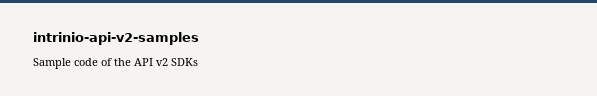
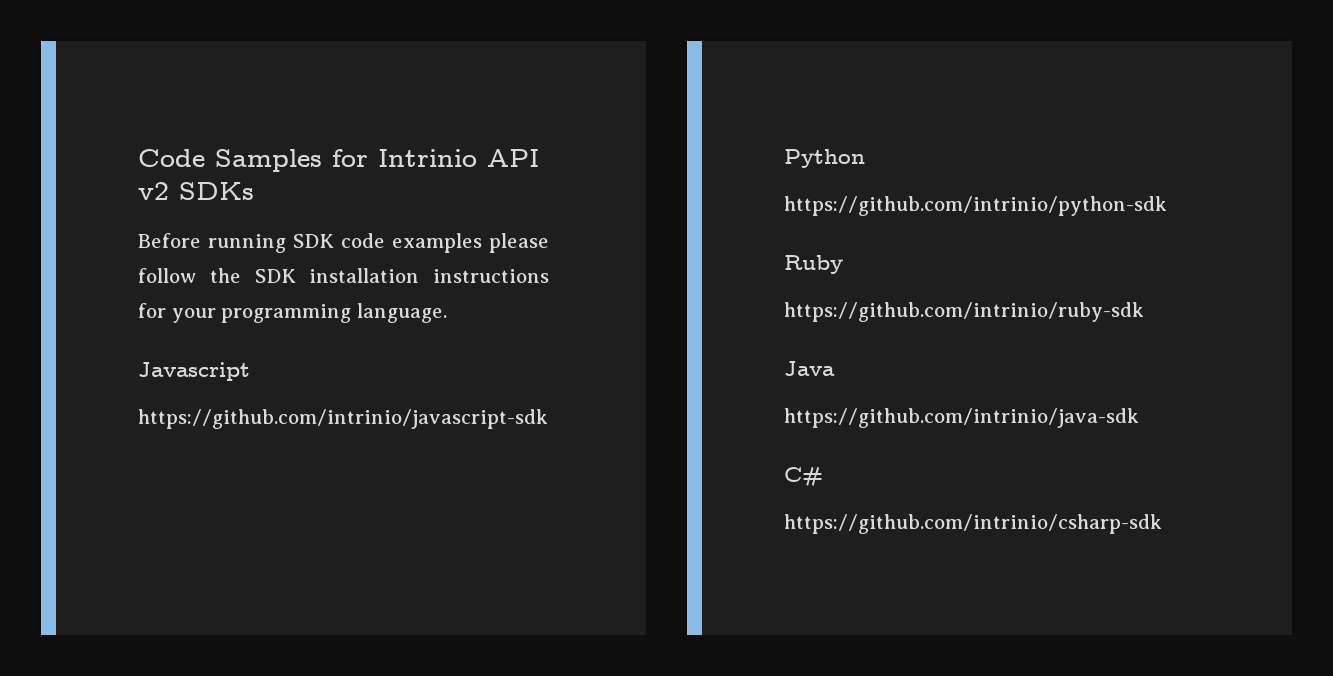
[33,32,199,45] [33,58,198,69] intrinio-api-v2-samples // Sample code of the API v2 SDKs -> [138,149,539,172] [138,182,254,200] [138,233,549,253] [138,268,549,283] [138,303,447,323] [138,362,250,381] [138,409,548,429] [784,149,865,168] [784,196,1167,216] [784,255,843,274] [784,302,1144,322] [784,361,835,376] [784,408,1139,428] [784,467,823,487] [784,514,1162,534] Code Samples for Intrinio API v2 SDKs // Before running SDK code examples please follow the SDK installation instructions for your programming language. // Javascript // https://github.com/intrinio/javascript-sdk // Python // https://github.com/intrinio/python-sdk // Ruby // https://github.com/intrinio/ruby-sdk // Java // https://github.com/intrinio/java-sdk // C# // https://github.com/intrinio/csharp-sdk

